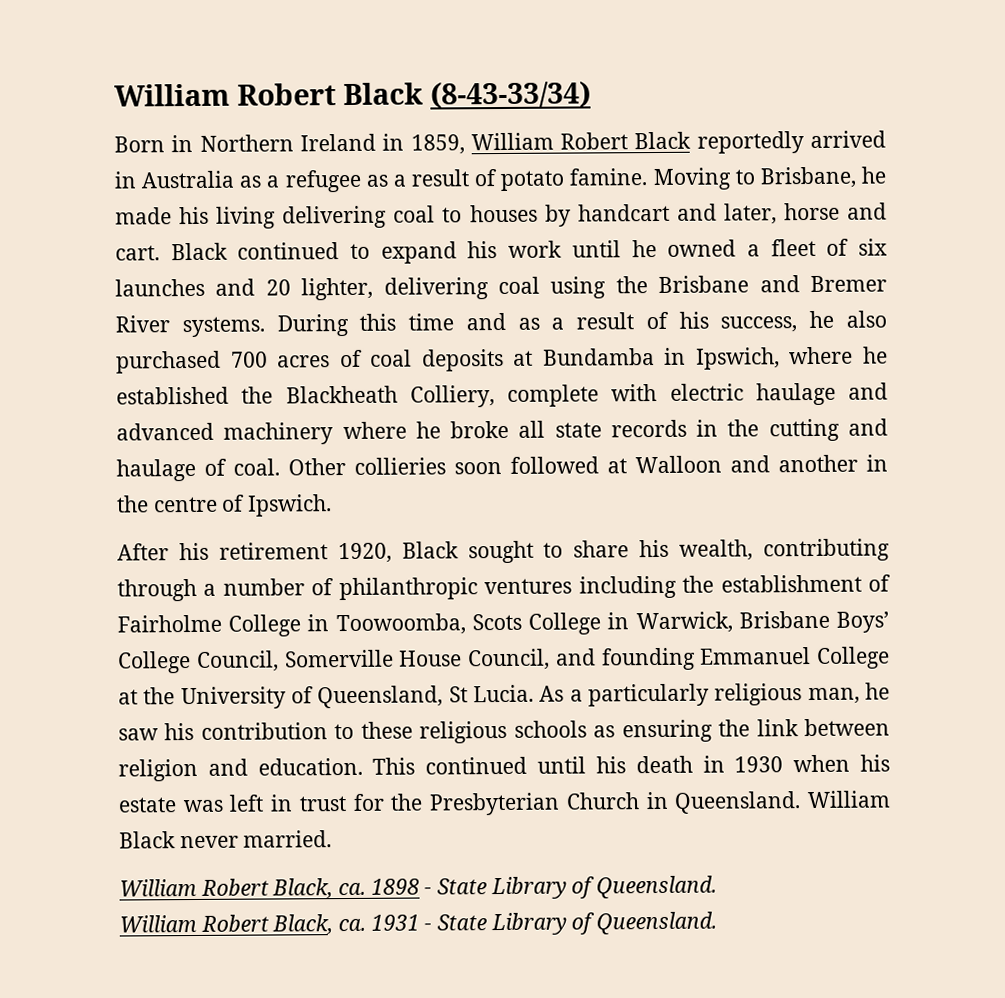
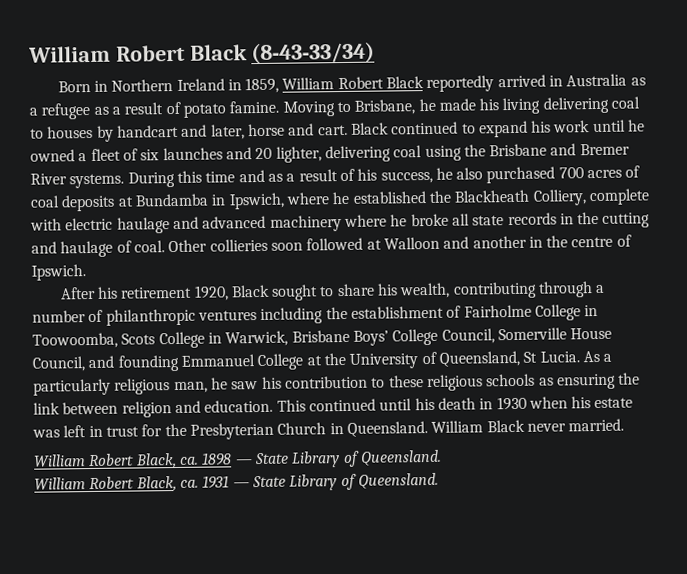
[424,887,433,895] - -> [235,459,253,465] —
[424,923,433,931] - -> [232,482,250,488] —

